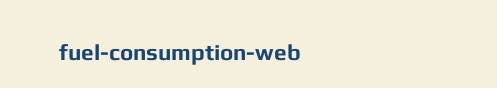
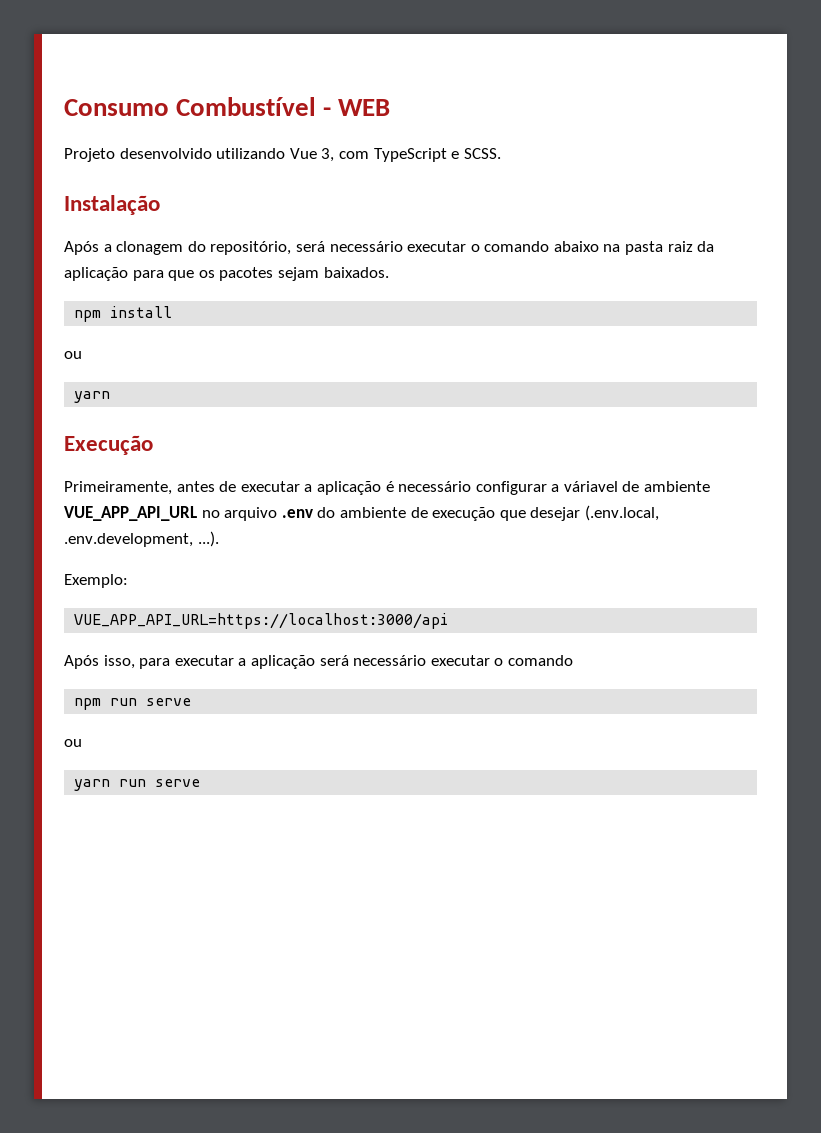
[59,44,301,65] fuel-consumption-web -> [64,97,391,116] [64,148,501,162] [64,195,160,215] [64,241,715,255] [64,267,389,281] [74,306,173,322] [64,351,82,359] [74,391,111,403] [64,435,153,455] [64,481,711,495] [64,505,659,521] [64,531,219,547] [64,574,128,588] [74,613,449,629] [64,655,573,669] [74,698,192,710] [64,739,82,747] [74,779,201,791] Consumo Combustível - WEB // Projeto desenvolvido utilizando Vue 3, com TypeScript e SCSS. // Instalação // Após a clonagem do repositório, será necessário executar o comando abaixo na pasta raiz da aplicação para que os pacotes sejam baixados. // npm install // ou // yarn // Execução // Primeiramente, antes de executar a aplicação é necessário configurar a váriavel de ambiente VUE_APP_API_URL no arquivo .env do ambiente de execução que desejar (.env.local, .env.development, ...). // Exemplo: // VUE_APP_API_URL=https://localhost:3000/api // Após isso, para executar a aplicação será necessário executar o comando // npm run serve // ou // yarn run serve

